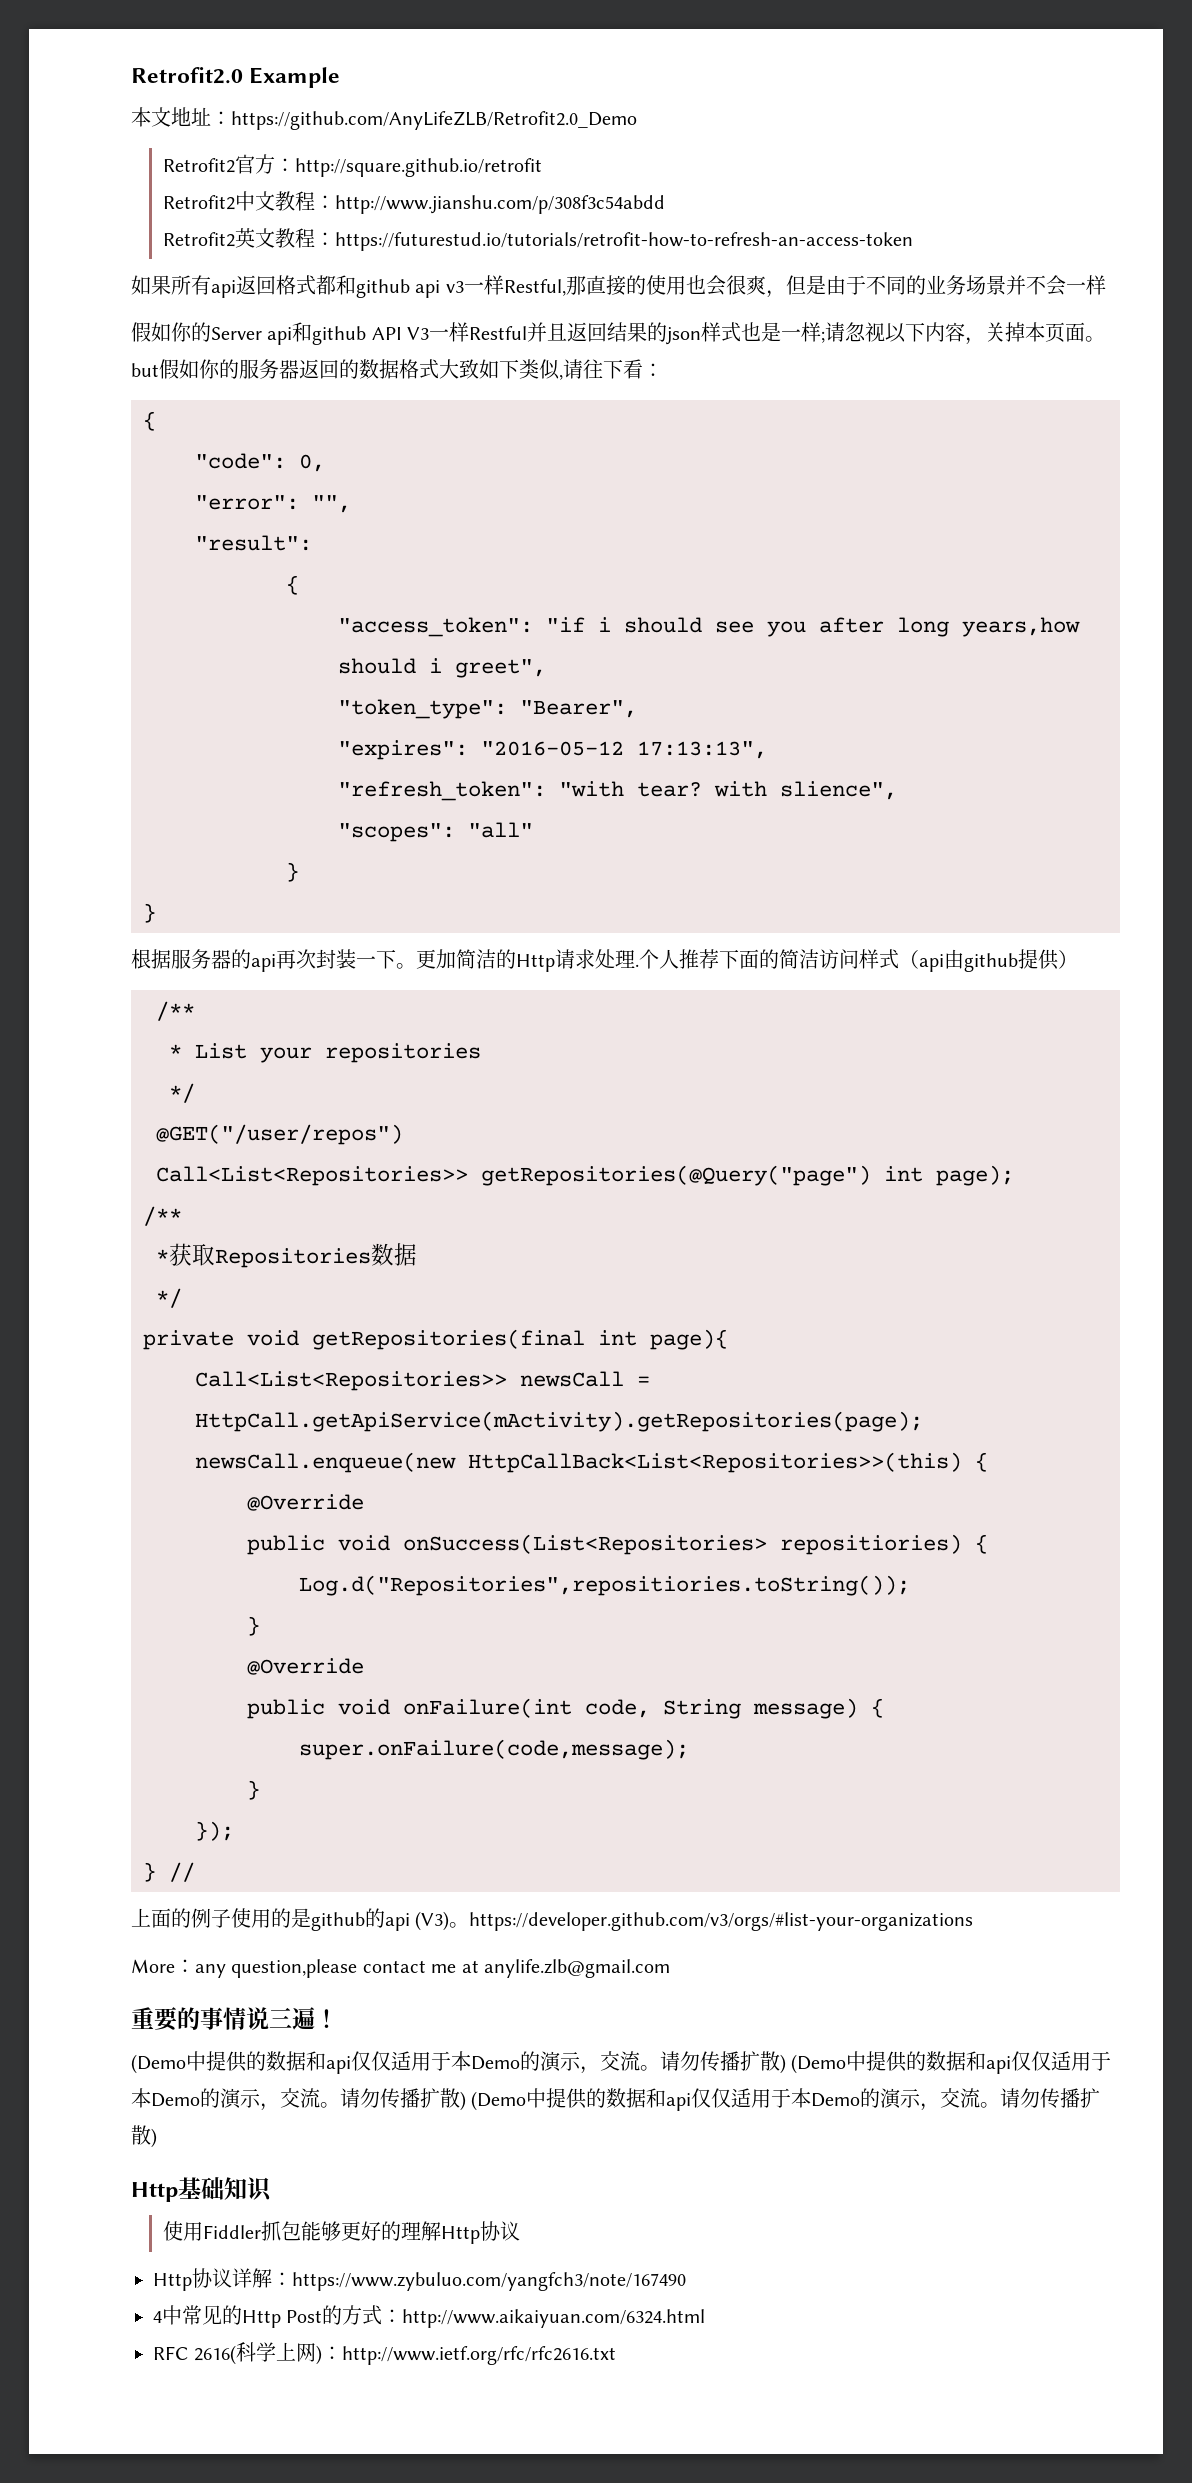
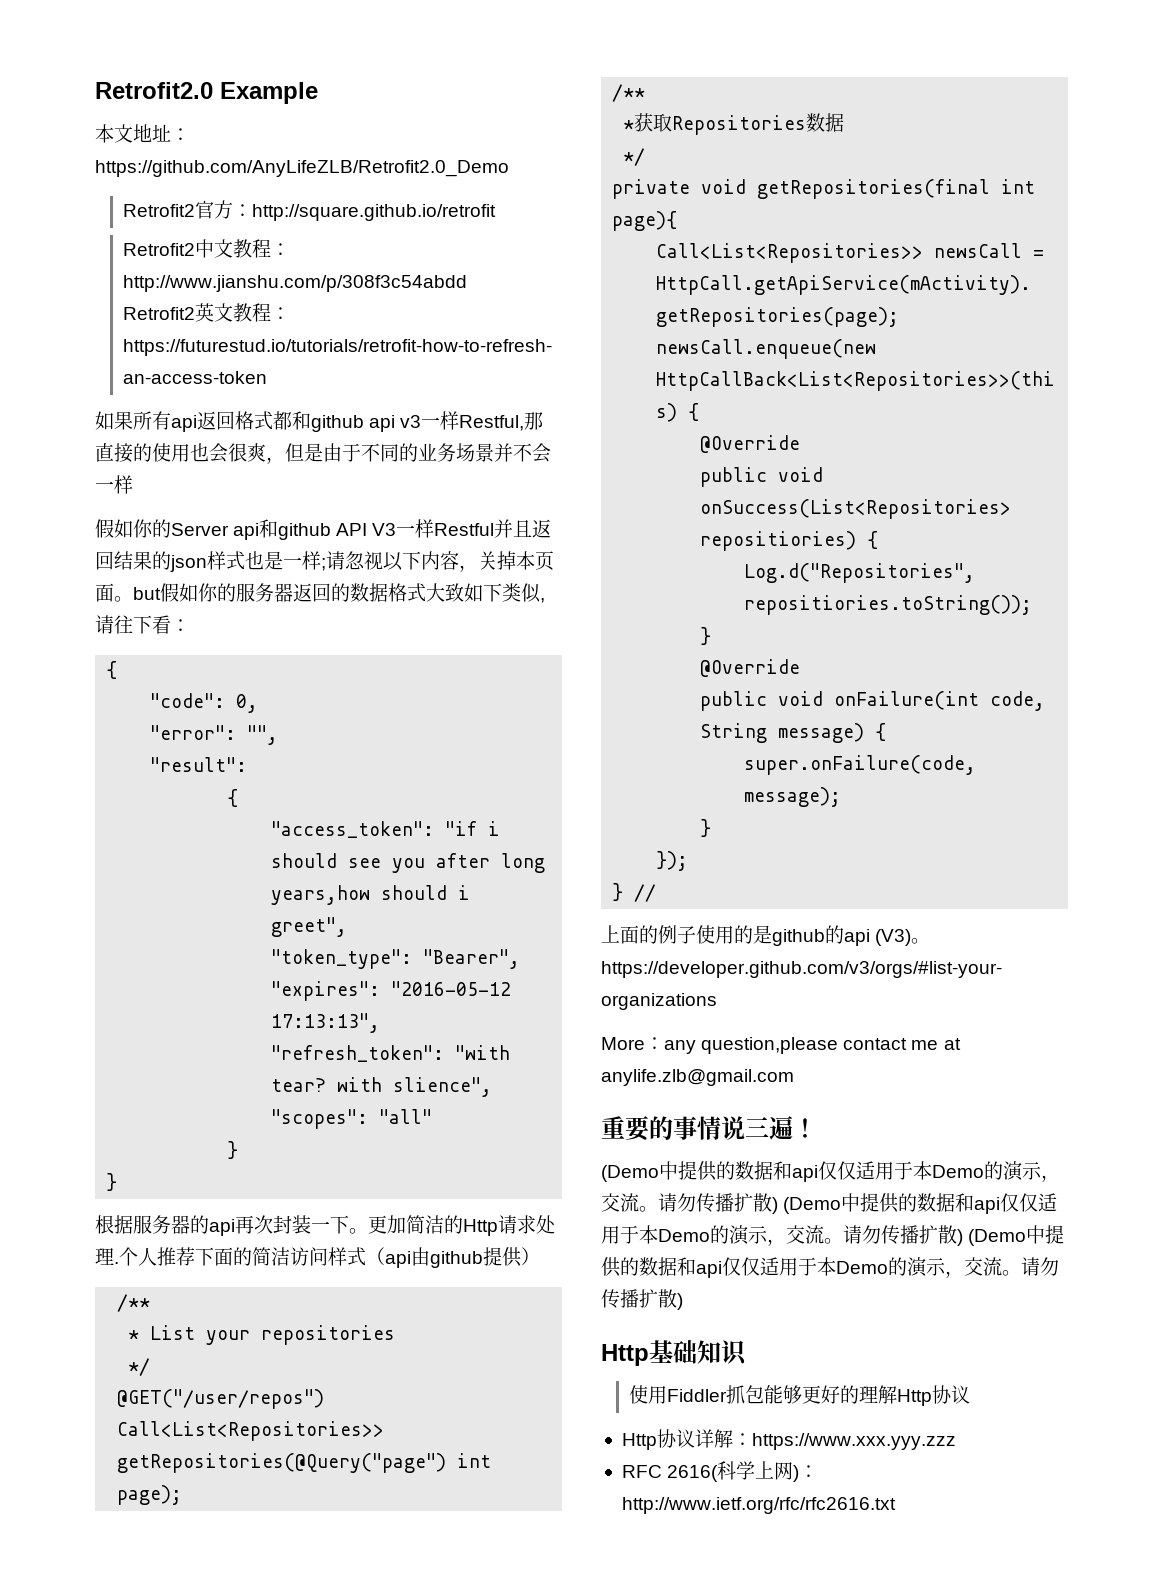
[292,2272,686,2291] [153,2305,706,2328] https://www.zybuluo.com/yangfch3/note/167490 // 4中常见的Http Post的方式：http://www.aikaiyuan.com/6324.html -> [751,1433,956,1450] https://www.xxx.yyy.zzz

